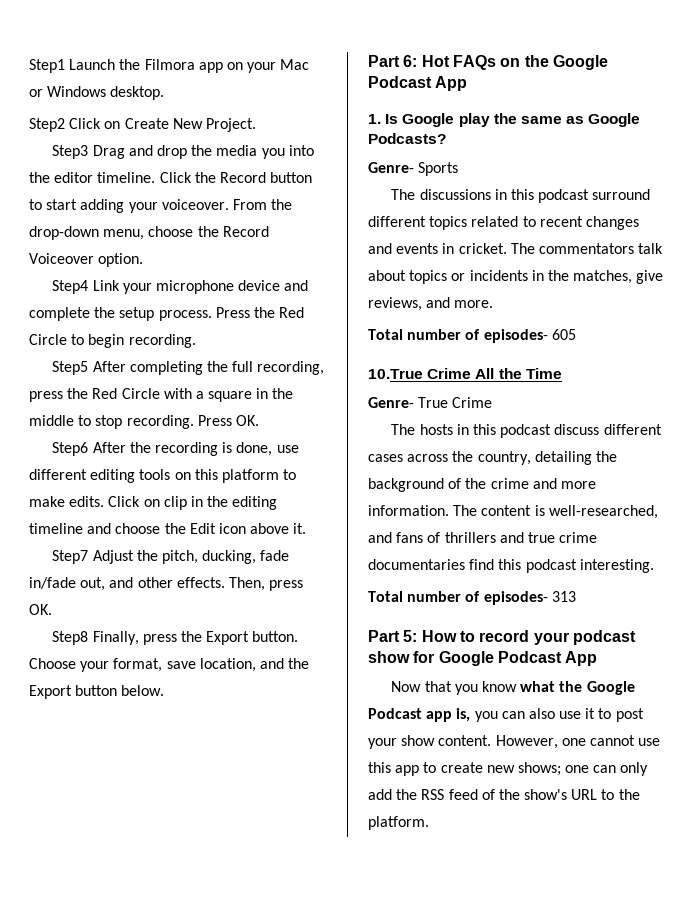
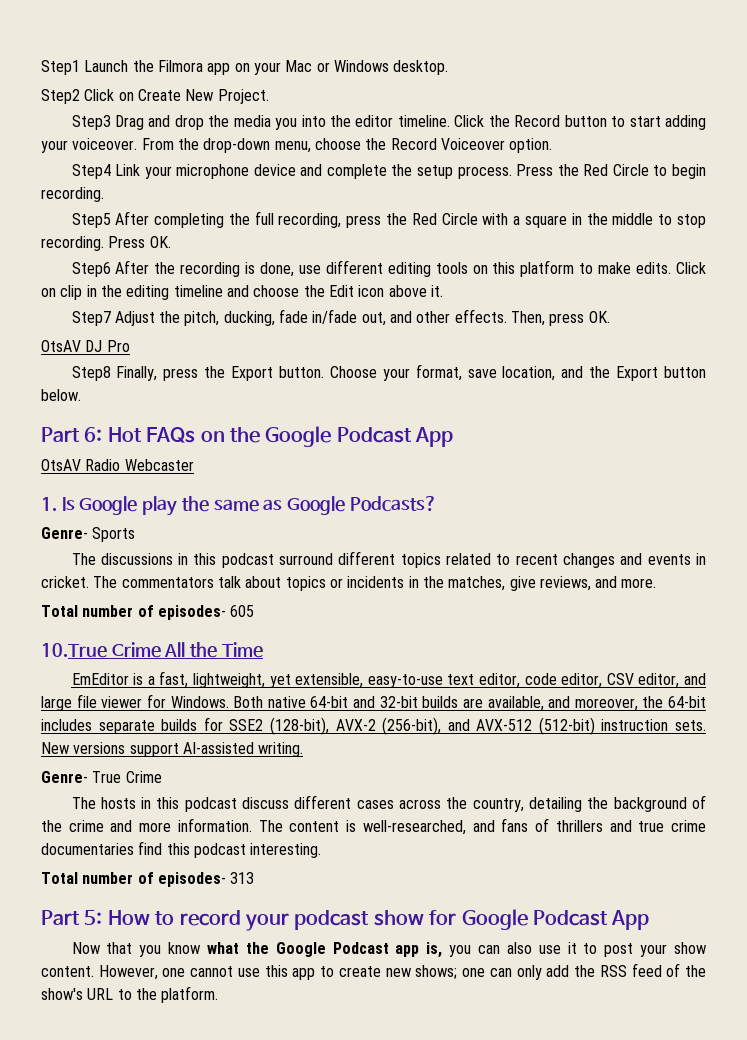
(52, 609) none -> [41,340,130,352] // OtsAV DJ Pro
(468, 83) none -> [41,459,194,471] // OtsAV Radio Webcaster
(562, 373) none -> [71,671,707,688] [41,694,706,711] [41,717,706,735] [41,742,304,757] // EmEditor is a fast, lightweight, yet extensible, easy-to-use text editor, code editor, CSV editor, and large file viewer for Windows. Both native 64-bit and 32-bit builds are available, and moreover, the 64-bit includes separate builds for SSE2 (128-bit), AVX-2 (256-bit), and AVX-512 (512-bit) instruction sets. New versions support AI-assisted writing.

